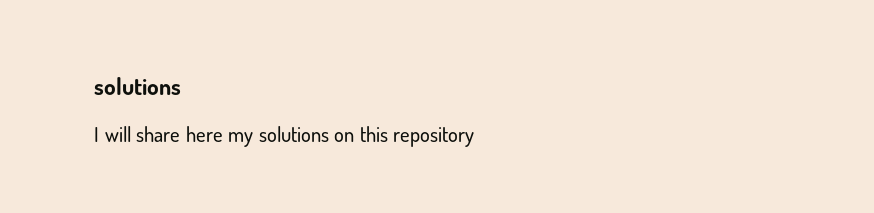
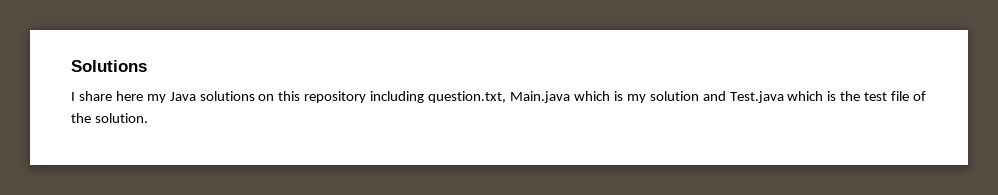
[94,77,181,95] solutions -> [71,60,147,72] Solutions
[104,126,131,142] will -> (75, 96) none
(254, 139) none -> [169,92,196,101] Java
(475, 137) none -> [370,91,927,103] [71,113,148,123] including question.txt, Main.java which is my solution and Test.java which is the test file of the solution.

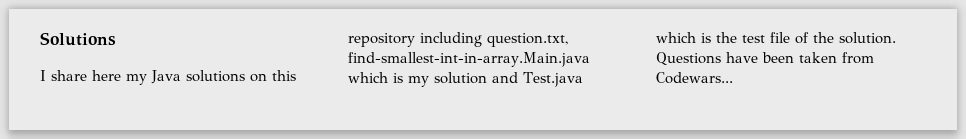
[510,91,571,103] Main.java -> [348,52,590,67] find-smallest-int-in-array.Main.java
(148, 118) none -> [656,52,874,66] [656,72,733,84] Questions have been taken from Codewars...

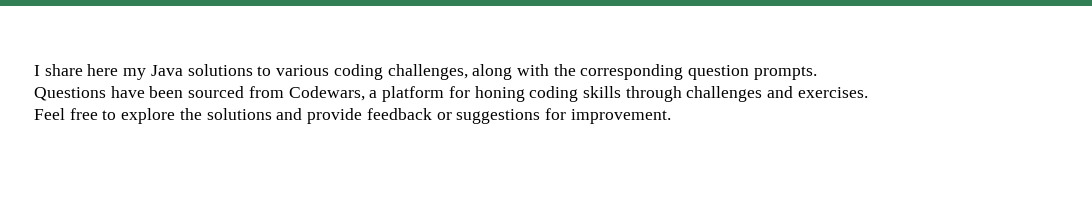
[40,32,116,46] Solutions // -> (34, 70) none
[250,70,296,82] [348,32,568,47] [348,52,590,67] [348,72,583,87] [656,32,896,44] [656,52,874,66] [656,72,733,84] on this repository including question.txt, find-smallest-int-in-array.Main.java which is my solution and Test.java which is the test file of the solution. Questions have been taken from Codewars... -> [257,64,817,80] [34,86,868,102] [34,108,671,124] to various coding challenges, along with the corresponding question prompts. // Questions have been sourced from Codewars, a platform for honing coding skills through challenges and exercises. // Feel free to explore the solutions and provide feedback or suggestions for improvement.

